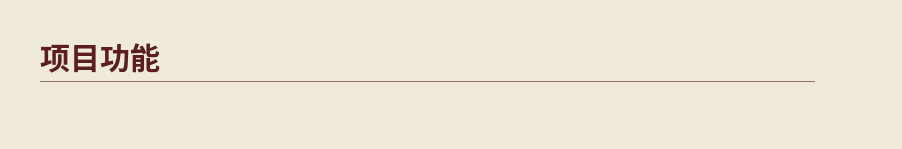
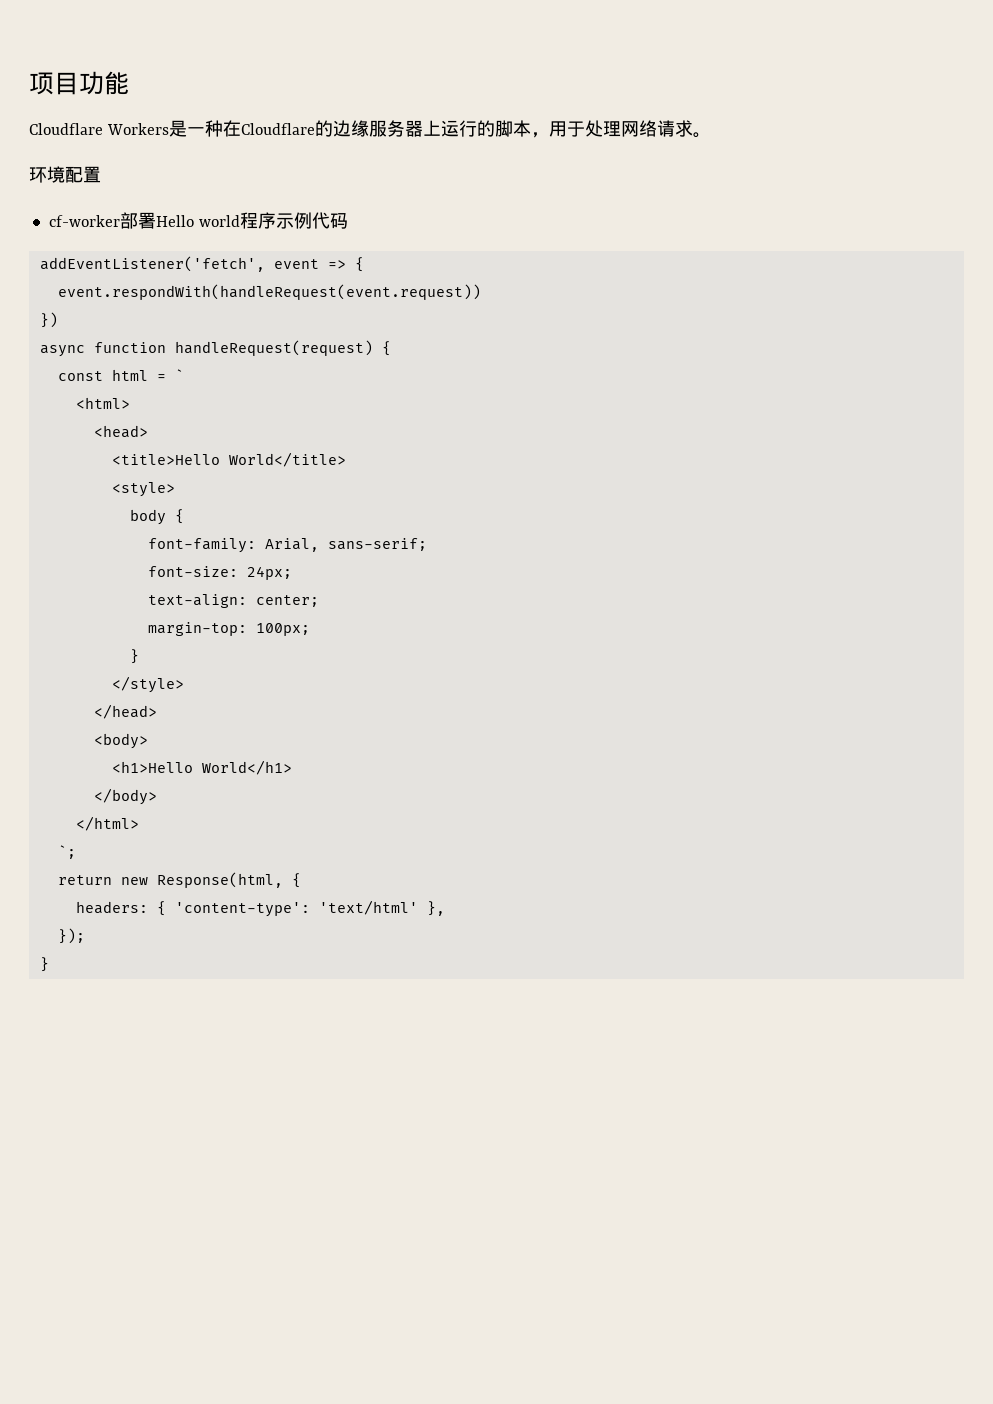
(160, 58) none -> [29,120,711,138] [29,166,101,183] [48,212,348,229] [39,256,364,272] [57,284,481,300] [39,312,58,328] [39,340,391,357] [57,369,184,381] [75,397,130,409] [93,425,148,438] [111,452,346,467] [111,482,175,497] [129,509,184,525] [147,538,427,553] [147,566,292,580] [147,594,319,608] [147,622,310,636] [129,649,139,664] [111,676,184,693] [93,704,157,719] [93,733,148,749] [111,760,292,775] [93,788,157,805] [75,816,139,831] [57,845,76,859] [57,872,301,888] [75,900,445,917] [57,928,85,944] [39,957,49,972] // Cloudflare Workers是一种在Cloudflare的边缘服务器上运行的脚本，用于处理网络请求。 // 环境配置 // cf-worker部署Hello world程序示例代码 // addEventListener('fetch', event => { // event.respondWith(handleRequest(event.request)) // }) // async function handleRequest(request) { // const html = ` // <html> // <head> // <title>Hello World</title> // <style> // body { // font-family: Arial, sans-serif; // font-size: 24px; // text-align: center; // margin-top: 100px; // } // </style> // </head> // <body> // <h1>Hello World</h1> // </body> // </html> // `; // return new Response(html, { // headers: { 'content-type': 'text/html' }, // }); // }

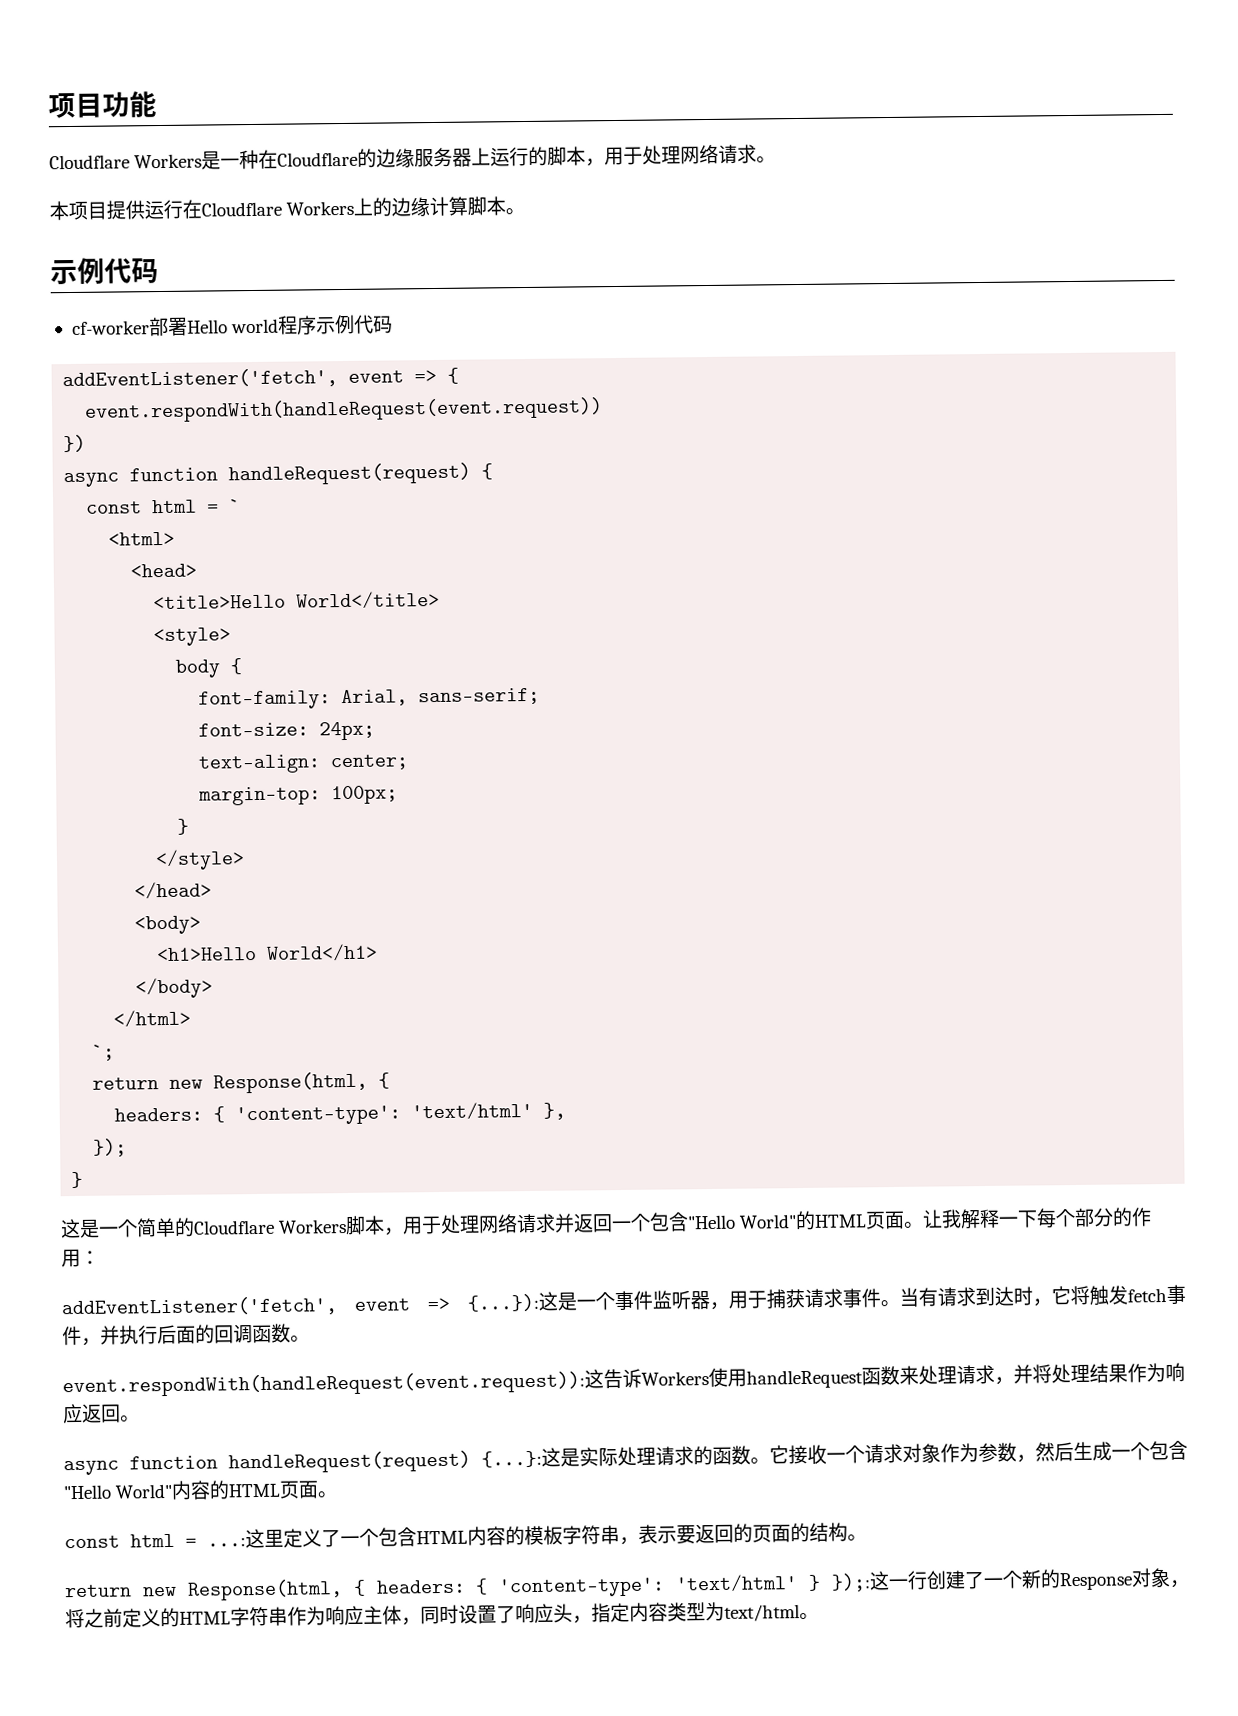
[29,166,101,183] 环境配置 -> [49,196,526,221] [50,257,159,285] 本项目提供运行在Cloudflare Workers上的边缘计算脚本。 // 示例代码
(49, 964) none -> [60,1207,1153,1239] [61,1248,100,1268] [61,1284,1186,1318] [62,1323,310,1346] [62,1362,1185,1398] [62,1403,140,1424] [63,1440,1188,1476] [63,1480,339,1500] [64,1522,867,1549] [64,1567,1191,1601] [65,1601,819,1629] // 这是一个简单的Cloudflare Workers脚本，用于处理网络请求并返回一个包含"Hello World"的HTML页面。让我解释一下每个部分的作用： // addEventListener('fetch', event => {...}):这是一个事件监听器，用于捕获请求事件。当有请求到达时，它将触发fetch事件，并执行后面的回调函数。 // event.respondWith(handleRequest(event.request)):这告诉Workers使用handleRequest函数来处理请求，并将处理结果作为响应返回。 // async function handleRequest(request) {...}:这是实际处理请求的函数。它接收一个请求对象作为参数，然后生成一个包含"Hello World"内容的HTML页面。 // const html = ...:这里定义了一个包含HTML内容的模板字符串，表示要返回的页面的结构。 // return new Response(html, { headers: { 'content-type': 'text/html' } });:这一行创建了一个新的Response对象，将之前定义的HTML字符串作为响应主体，同时设置了响应头，指定内容类型为text/html。

